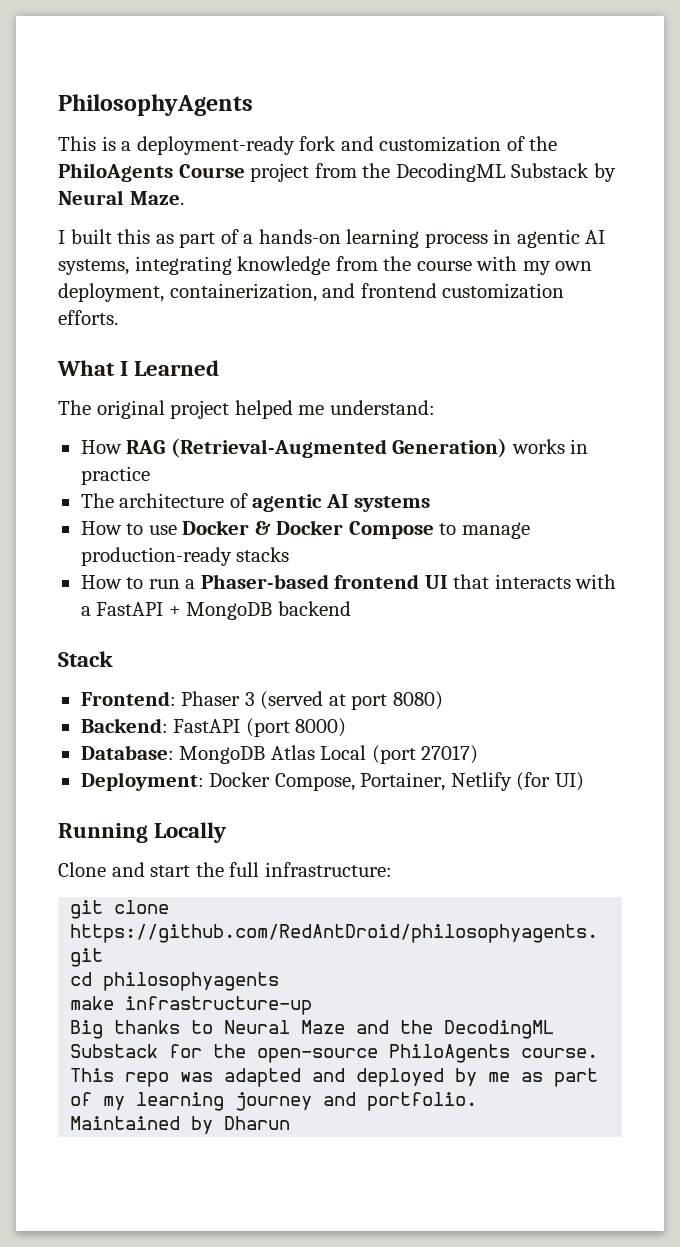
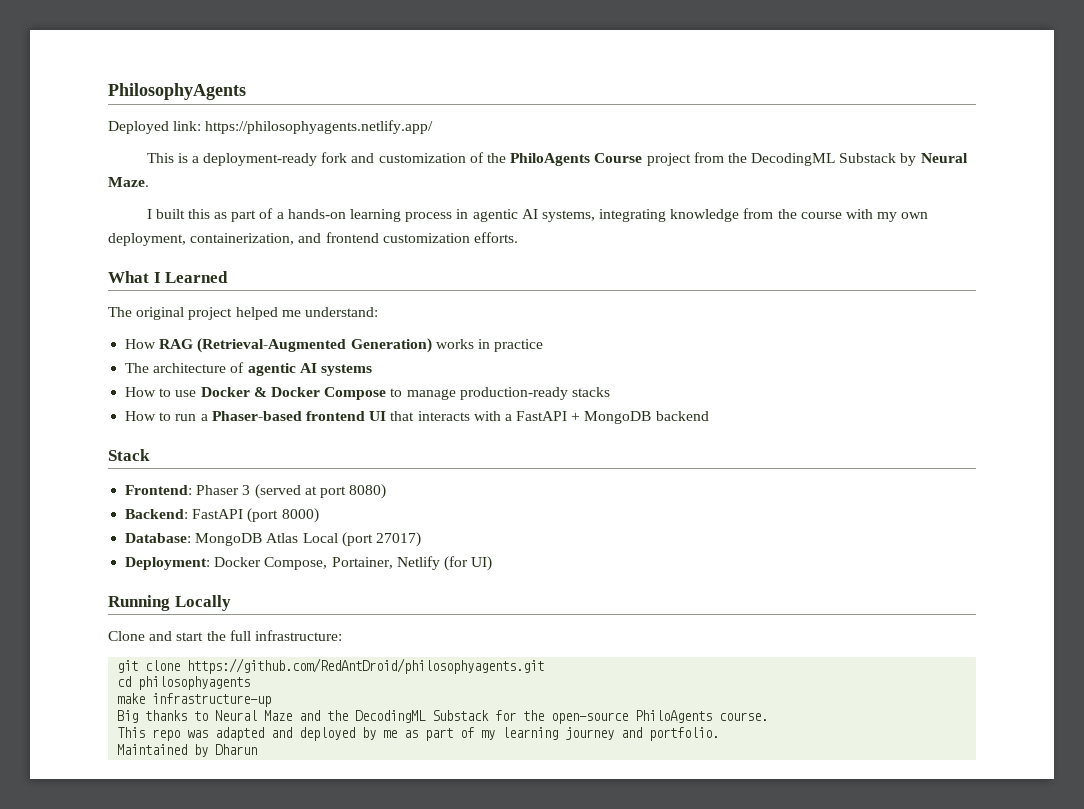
(253, 105) none -> [108,120,434,134] // Deployed link: https://philosophyagents.netlify.app/

